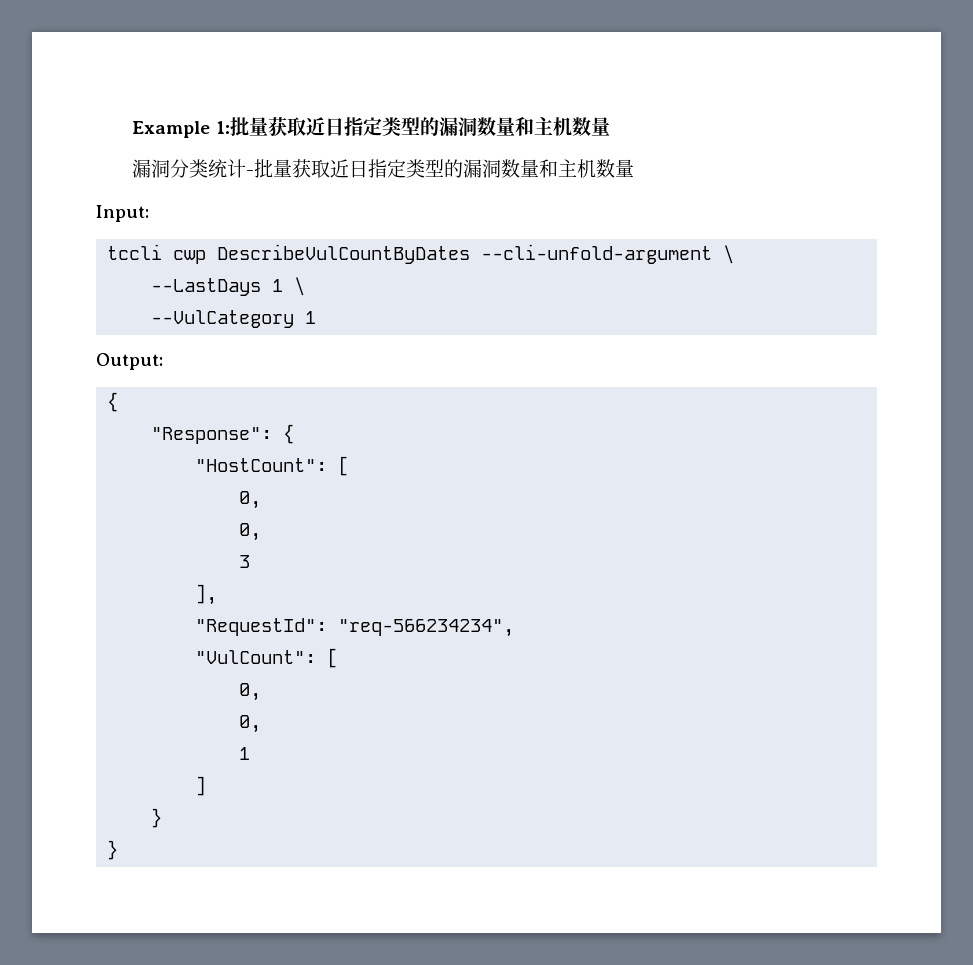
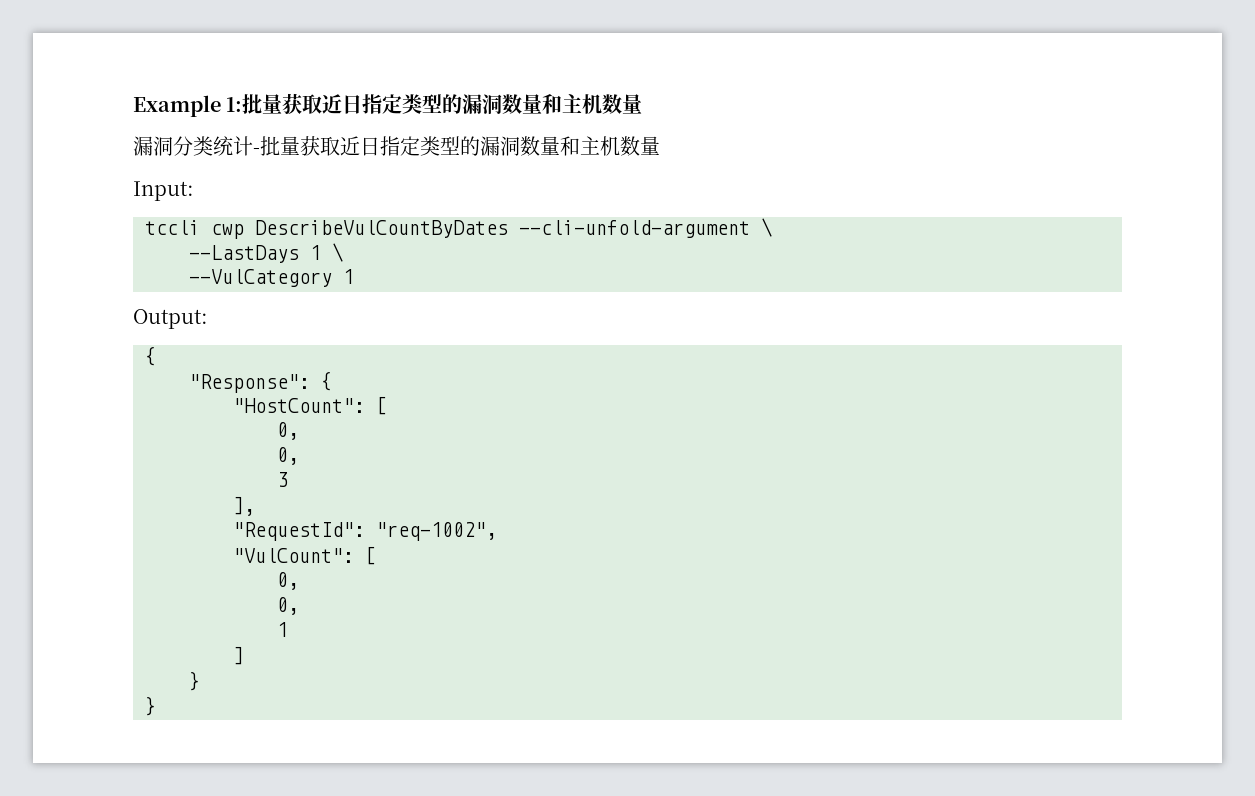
[338,619,515,637] "req-566234234", -> [376,522,497,541] "req-1002",

